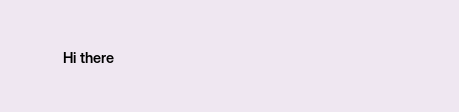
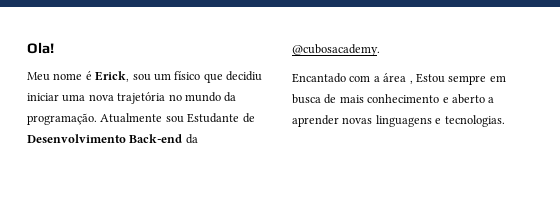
[63,52,114,63] Hi there -> [27,42,54,54] [27,71,262,83] [27,92,237,104] [27,113,255,125] [27,134,198,144] [292,44,380,56] [292,73,506,85] [292,94,495,104] [292,115,505,127] Ola! // Meu nome é Erick, sou um físico que decidiu iniciar uma nova trajetória no mundo da programação. Atualmente sou Estudante de Desenvolvimento Back-end da @cubosacademy. // Encantado com a área , Estou sempre em busca de mais conhecimento e aberto a aprender novas linguagens e tecnologias.

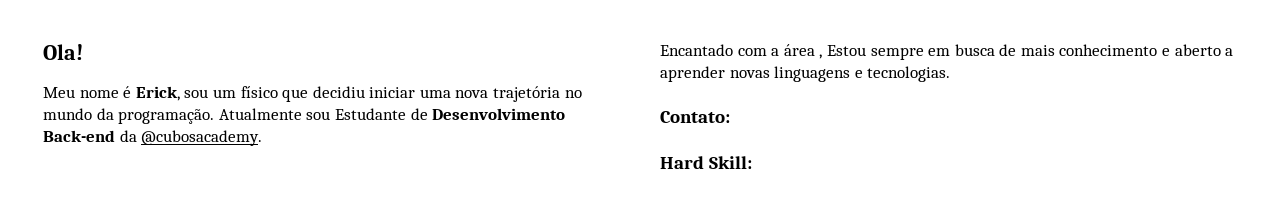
(505, 121) none -> [660,111,730,123] [660,156,752,169] // Contato: // Hard Skill:

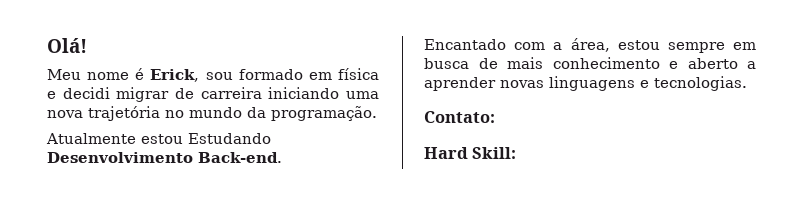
[43,44,83,60] Ola! -> [47,38,87,53] Olá!
[212,86,416,102] um físico que decidiu iniciar -> [238,68,379,80] [47,87,340,102] formado em física e decidi migrar de carreira iniciando
[218,108,566,120] [43,130,263,146] Atualmente sou Estudante de Desenvolvimento Back-end da @cubosacademy. -> [46,133,271,144] [47,152,282,163] // Atualmente estou Estudando Desenvolvimento Back-end.
[783,44,866,59] área , Estou -> [570,38,660,52] área, estou

